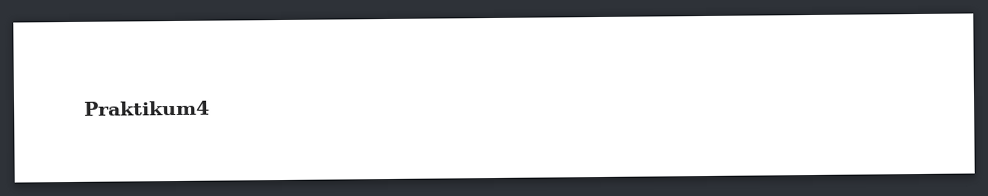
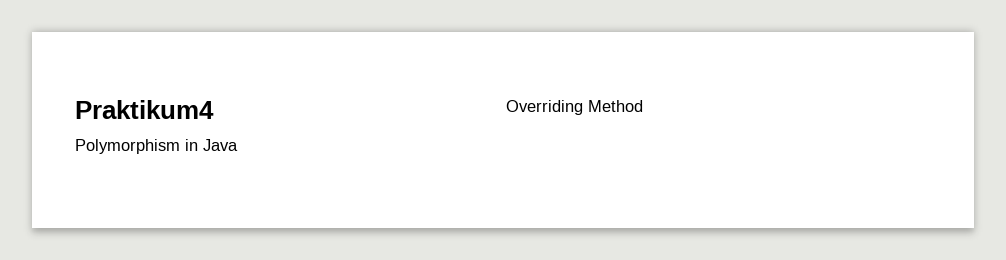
(210, 108) none -> [75,139,238,154] [506,100,643,115] // Polymorphism in Java // Overriding Method

